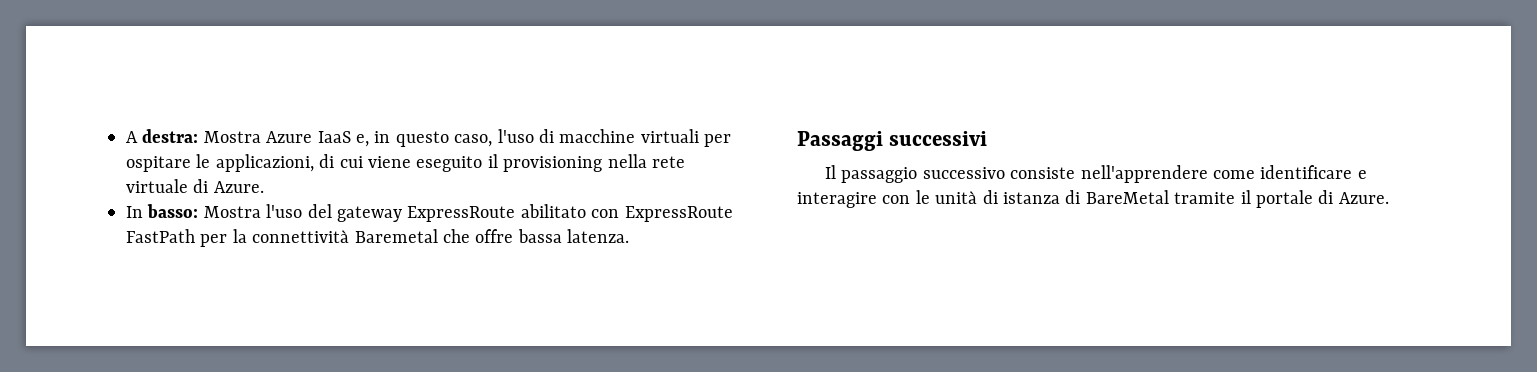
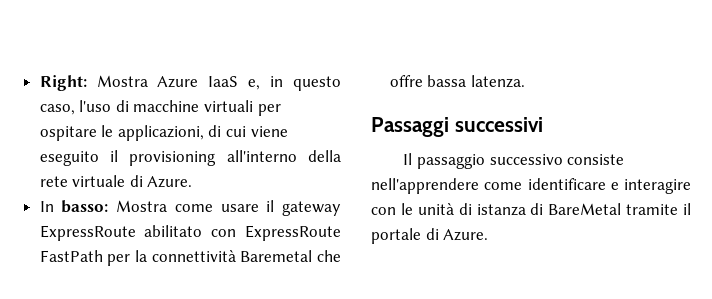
[126,129,199,143] A destra: -> [39,75,87,91] Right:
[607,154,647,168] nella -> [226,150,341,162] all'interno della
[266,204,332,218] l'uso del -> [174,200,275,212] come usare il

